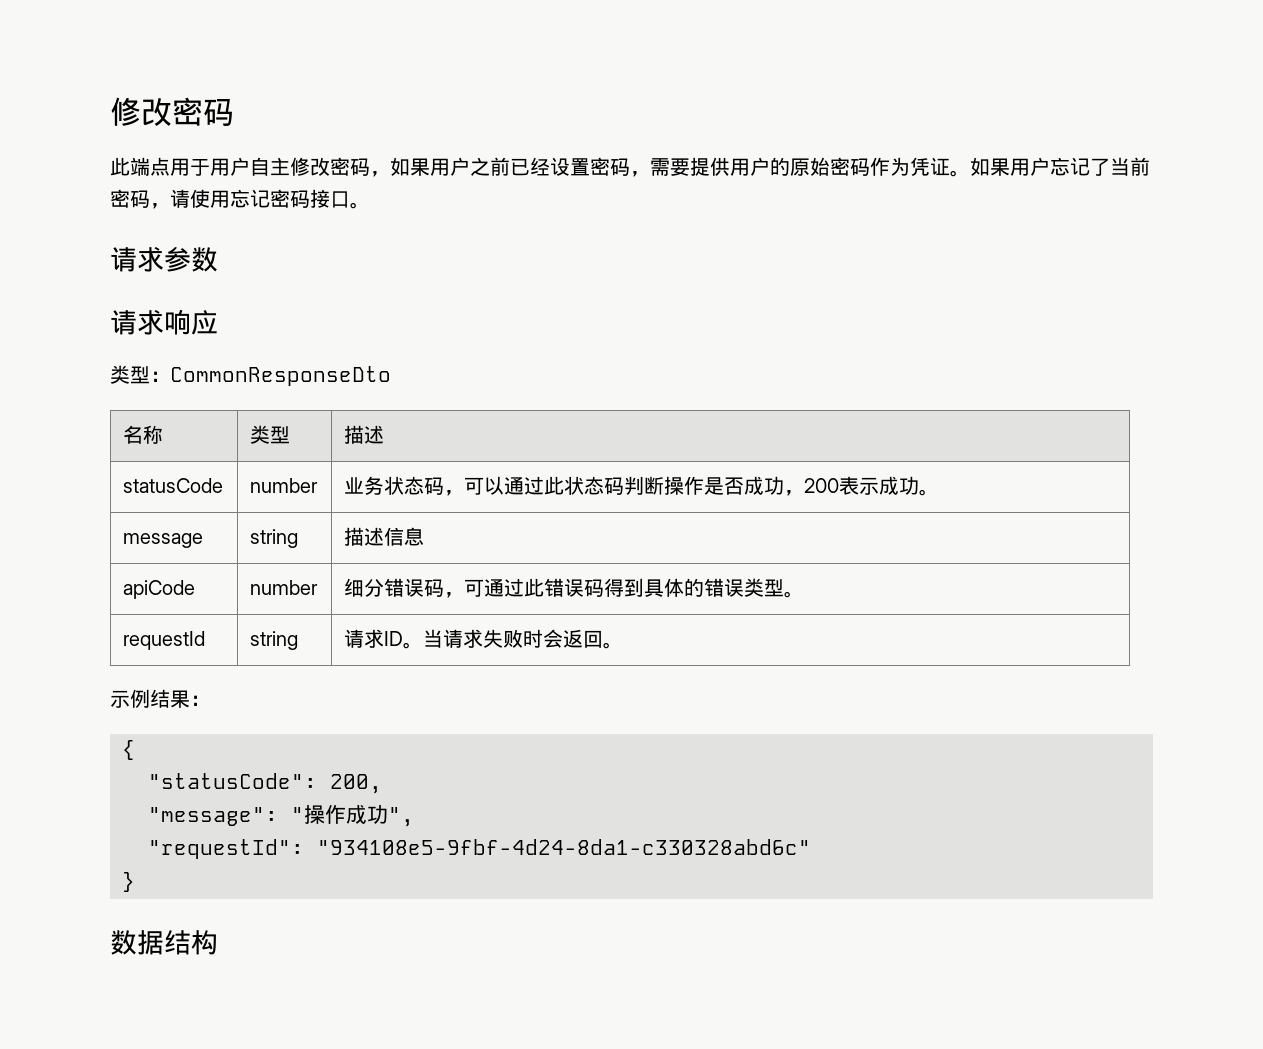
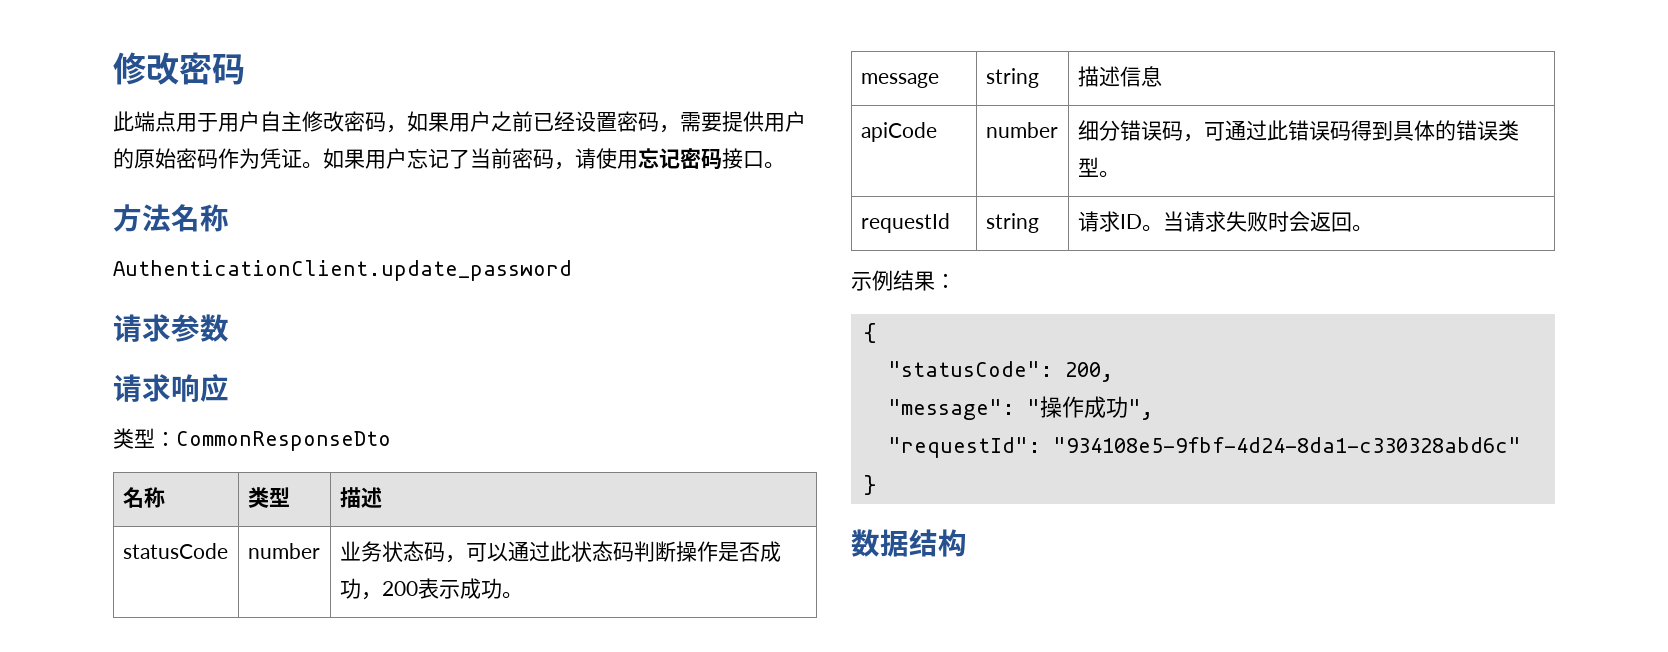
(370, 205) none -> [113,204,229,232] [113,260,572,281] // 方法名称 // AuthenticationClient.update_password

